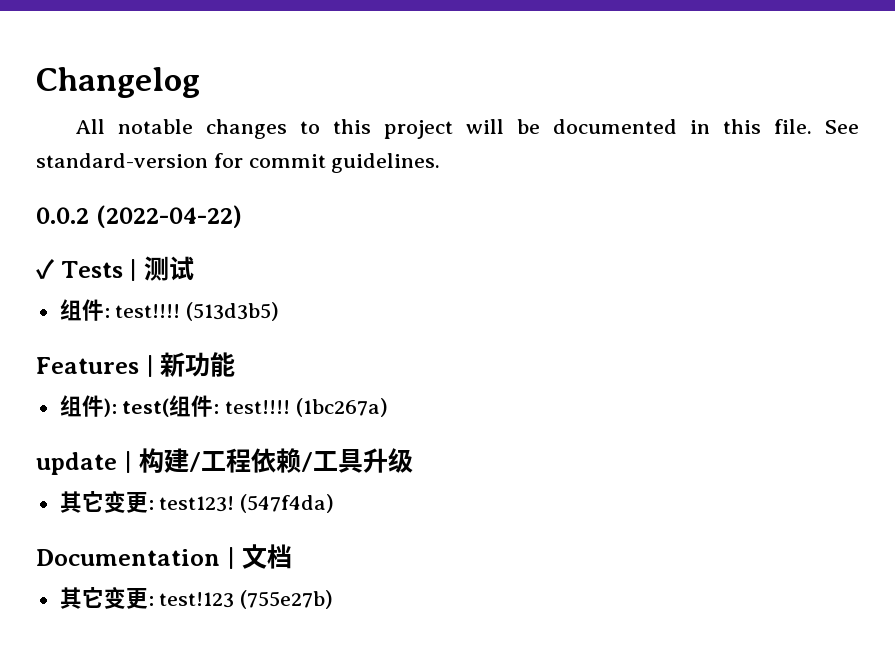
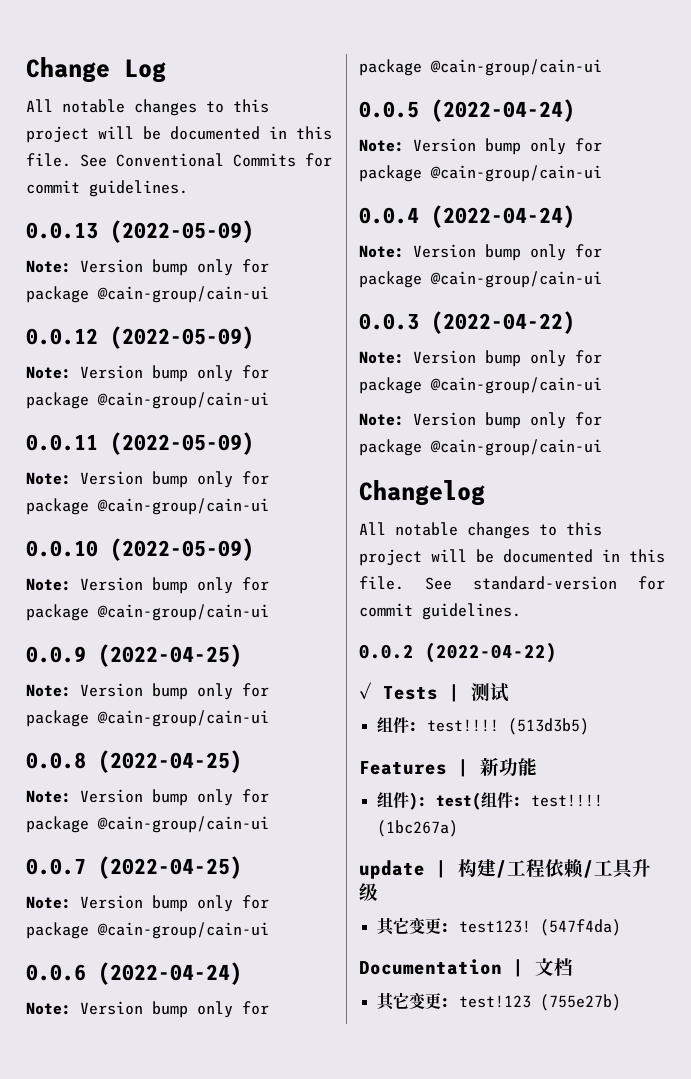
(36, 82) none -> [26,57,166,83] [26,99,269,116] [26,126,332,143] [26,153,332,167] [26,180,188,197] [26,220,254,243] [26,259,269,276] [26,286,269,303] [26,326,254,349] [26,365,269,382] [26,392,269,409] [26,432,254,455] [26,471,269,488] [26,498,269,515] [26,538,254,561] [26,577,269,594] [26,604,269,621] [26,644,242,667] [26,683,269,700] [26,710,269,727] [26,750,242,773] [26,789,269,806] [26,816,269,833] [26,856,242,879] [26,895,269,912] [26,922,269,939] [26,962,242,985] [26,1001,269,1018] [359,59,602,76] [359,99,575,122] [359,138,602,155] [359,165,602,182] [359,205,575,228] [359,244,602,261] [359,271,602,288] [359,311,575,334] [359,350,602,367] [359,377,602,394] [359,412,602,429] [359,439,602,456] Change Log // All notable changes to this project will be documented in this file. See Conventional Commits for commit guidelines. // 0.0.13 (2022-05-09) // Note: Version bump only for package @cain-group/cain-ui // 0.0.12 (2022-05-09) // Note: Version bump only for package @cain-group/cain-ui // 0.0.11 (2022-05-09) // Note: Version bump only for package @cain-group/cain-ui // 0.0.10 (2022-05-09) // Note: Version bump only for package @cain-group/cain-ui // 0.0.9 (2022-04-25) // Note: Version bump only for package @cain-group/cain-ui // 0.0.8 (2022-04-25) // Note: Version bump only for package @cain-group/cain-ui // 0.0.7 (2022-04-25) // Note: Version bump only for package @cain-group/cain-ui // 0.0.6 (2022-04-24) // Note: Version bump only for package @cain-group/cain-ui // 0.0.5 (2022-04-24) // Note: Version bump only for package @cain-group/cain-ui // 0.0.4 (2022-04-24) // Note: Version bump only for package @cain-group/cain-ui // 0.0.3 (2022-04-22) // Note: Version bump only for package @cain-group/cain-ui // Note: Version bump only for package @cain-group/cain-ui //

